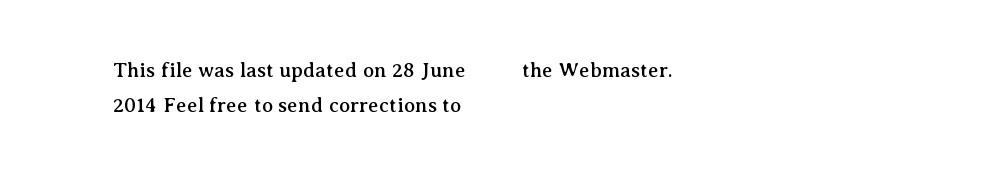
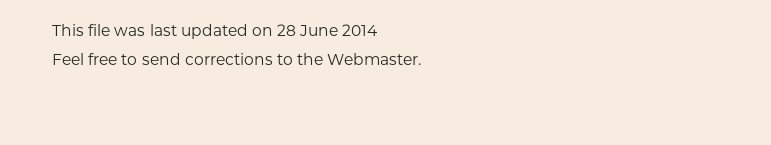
(157, 105) none -> (379, 30) //

